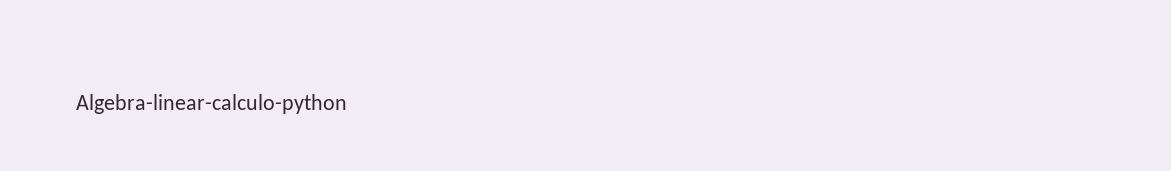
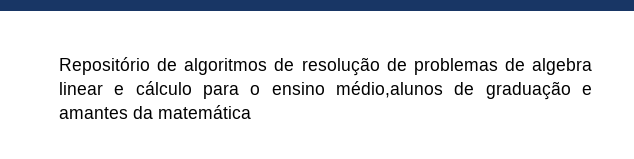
[76,94,347,114] Algebra-linear-calculo-python -> [59,57,592,76] [59,81,592,100] [59,105,251,119] Repositório de algoritmos de resolução de problemas de algebra linear e cálculo para o ensino médio,alunos de graduação e amantes da matemática

